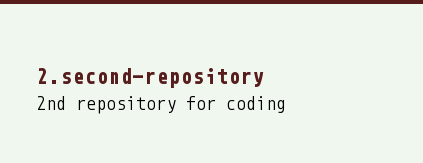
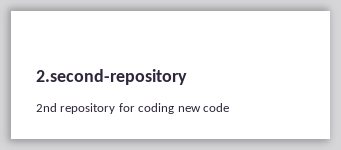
(286, 104) none -> [177,103,229,112] new code

